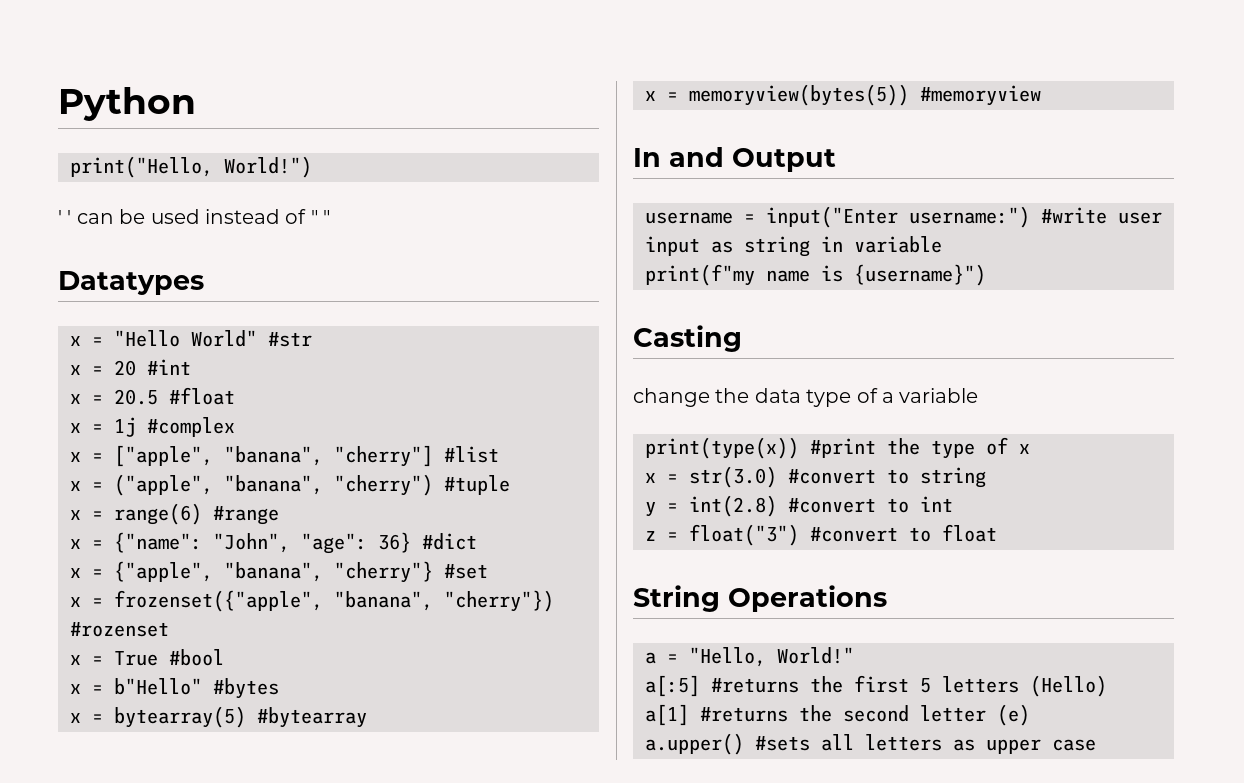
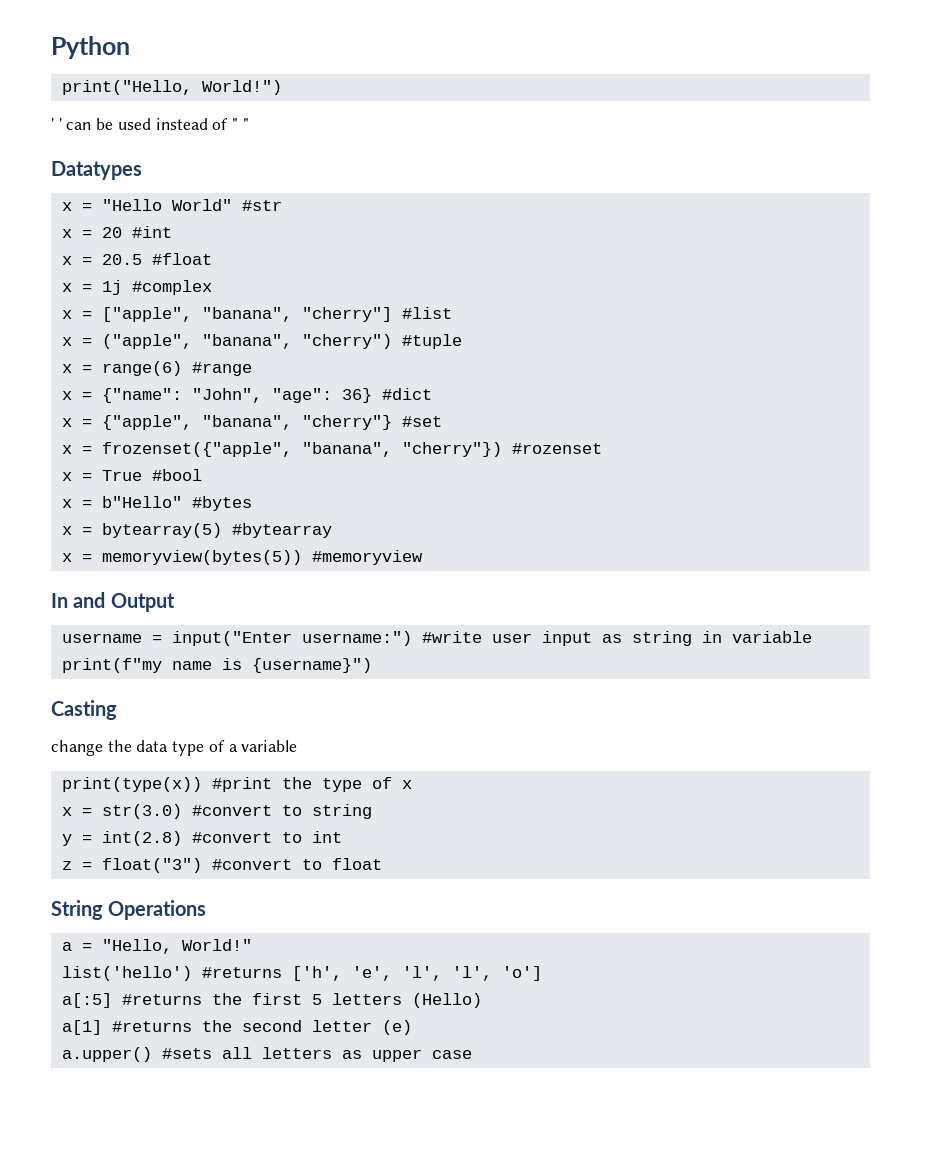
(854, 655) none -> [61,966,542,981] // list('hello') #returns ['h', 'e', 'l', 'l', 'o']

